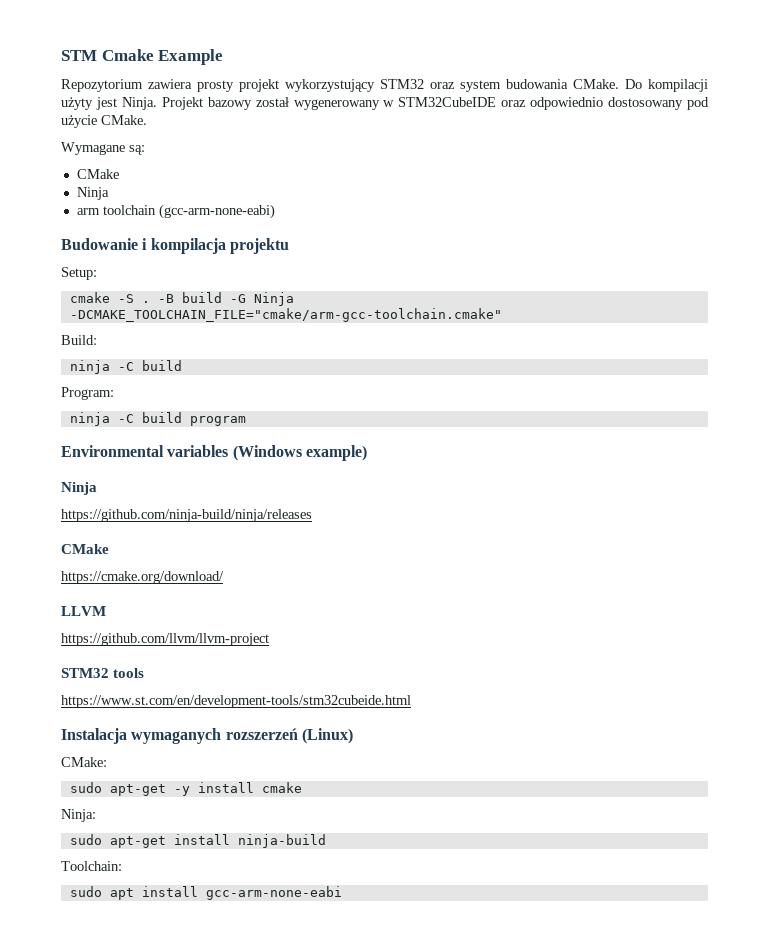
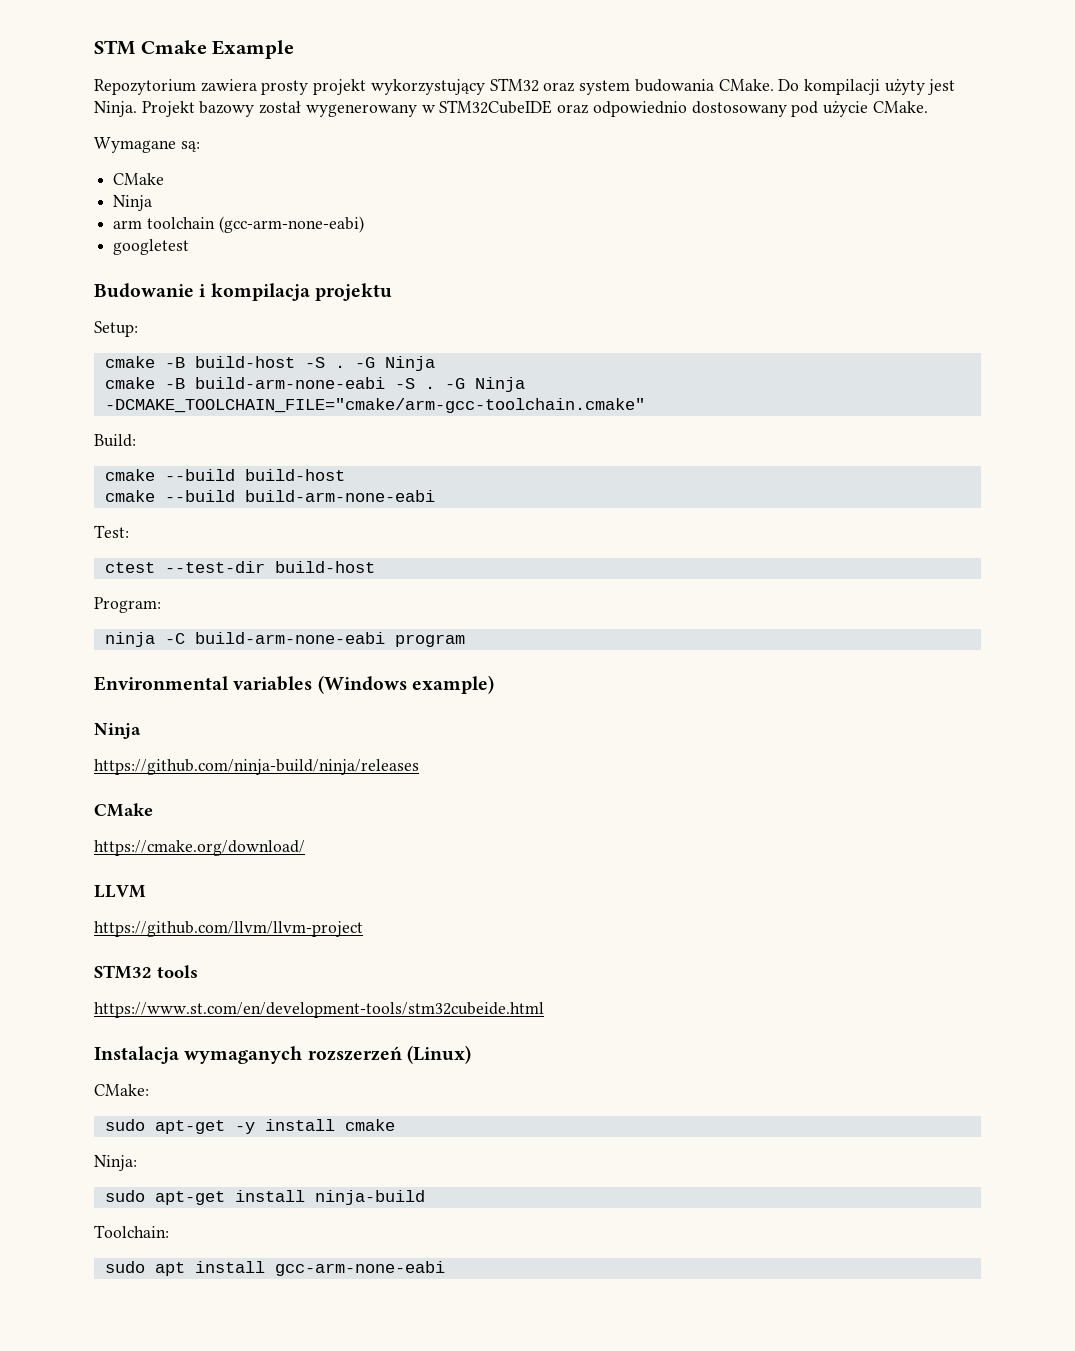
(275, 211) none -> [113,239,190,255] // googletest
[117,292,294,306] [69,308,502,322] [61,335,97,345] [69,360,182,374] -S . -B build -G Ninja -DCMAKE_TOOLCHAIN_FILE="cmake/arm-gcc-toolchain.cmake" // Build: // ninja -C build -> [164,356,435,371] [104,377,525,392] [104,398,645,413] [94,434,136,447] [104,469,345,481] [104,490,435,502] [94,525,129,538] [104,561,375,573] -B build-host -S . -G Ninja // cmake -B build-arm-none-eabi -S . -G Ninja -DCMAKE_TOOLCHAIN_FILE="cmake/arm-gcc-toolchain.cmake" // Build: // cmake --build build-host // cmake --build build-arm-none-eabi // Test: // ctest --test-dir build-host
[141,412,182,423] build -> [194,632,385,644] build-arm-none-eabi

